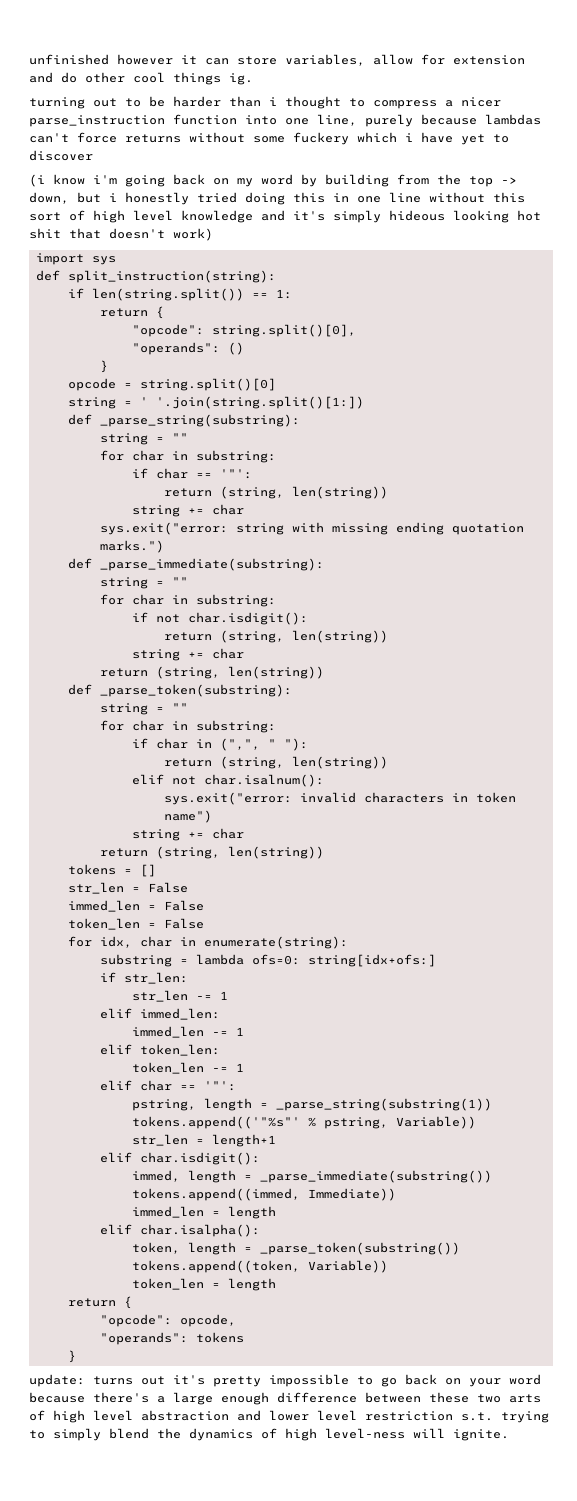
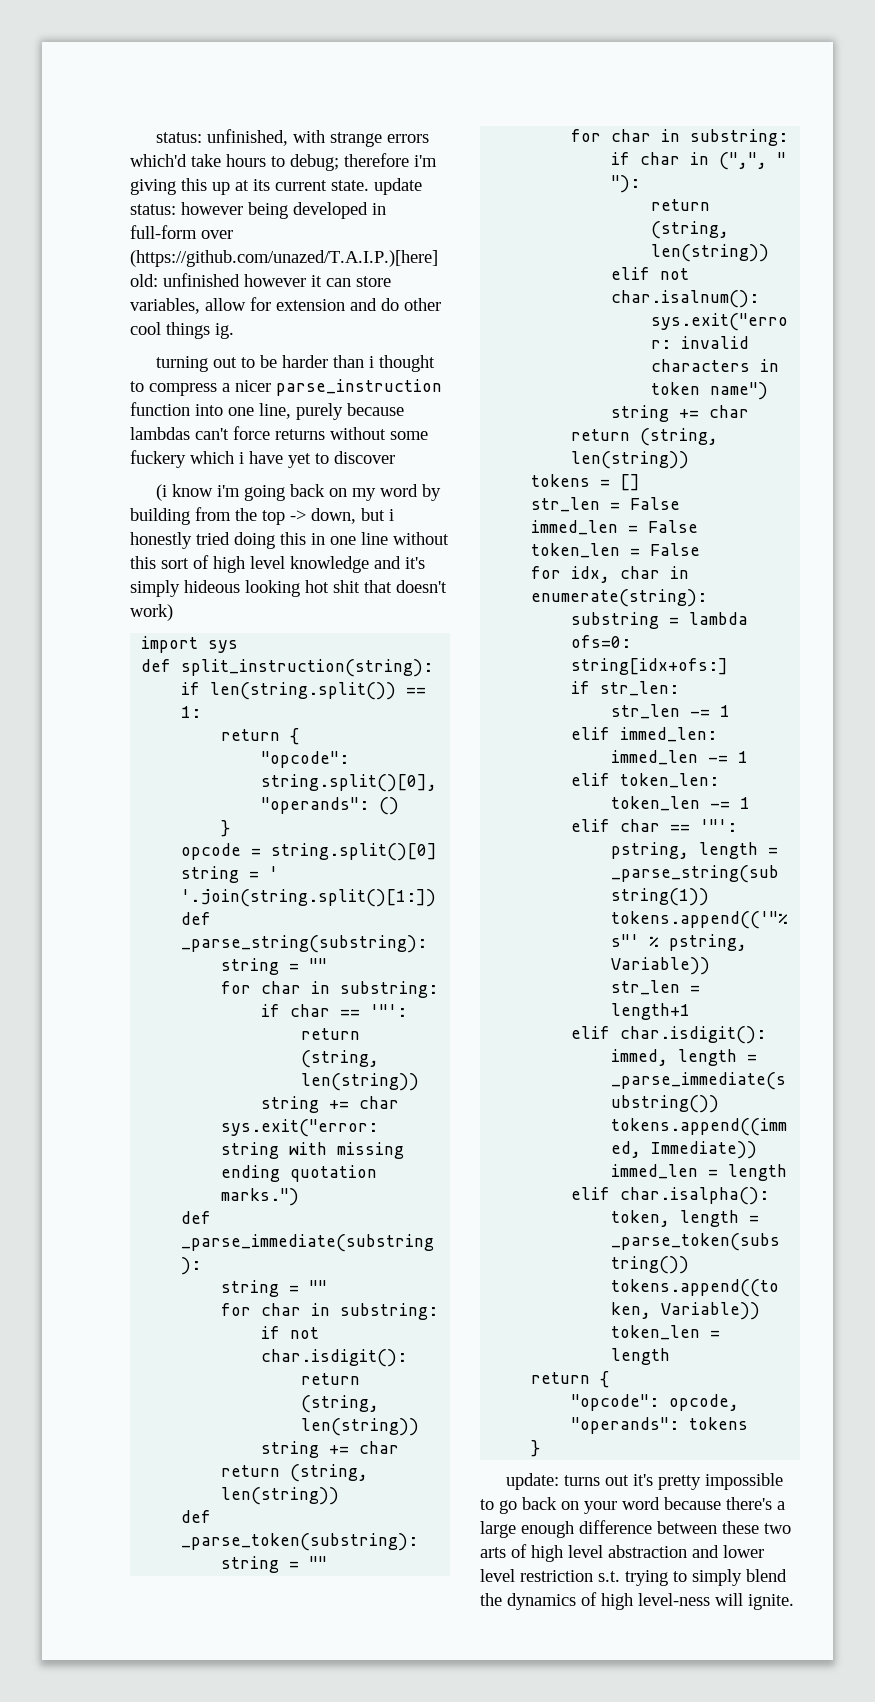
(29, 59) none -> [156,129,430,147] [130,153,437,171] [130,178,422,195] [130,202,386,219] [130,225,233,239] [130,250,438,267] [130,274,158,287] status: unfinished, with strange errors which'd take hours to debug; therefore i'm giving this up at its current state. update status: however being developed in full-form over (https://github.com/unazed/T.A.I.P.)[here] old:

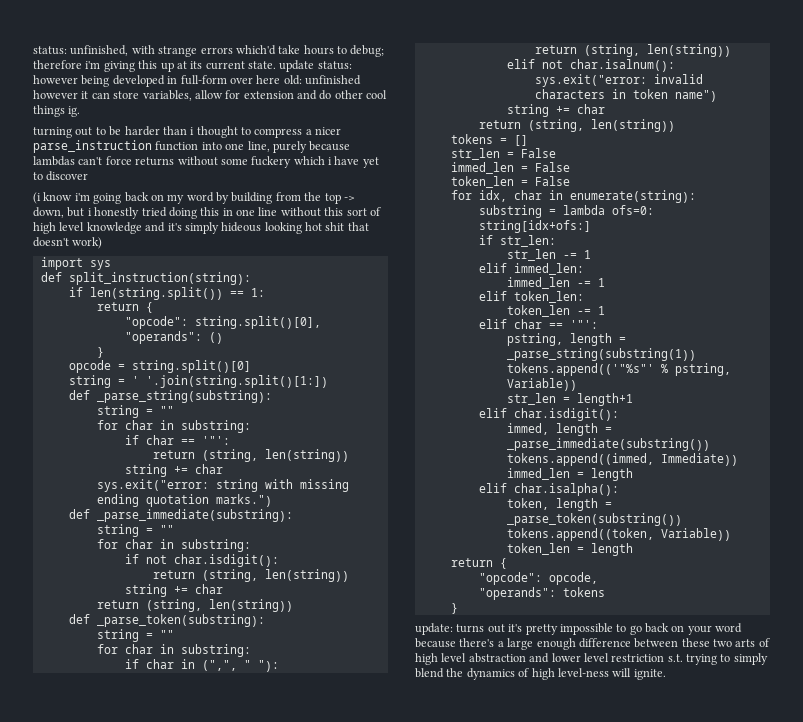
[130,250,438,267] (https://github.com/unazed/T.A.I.P.)[here] -> [256,75,281,84] here

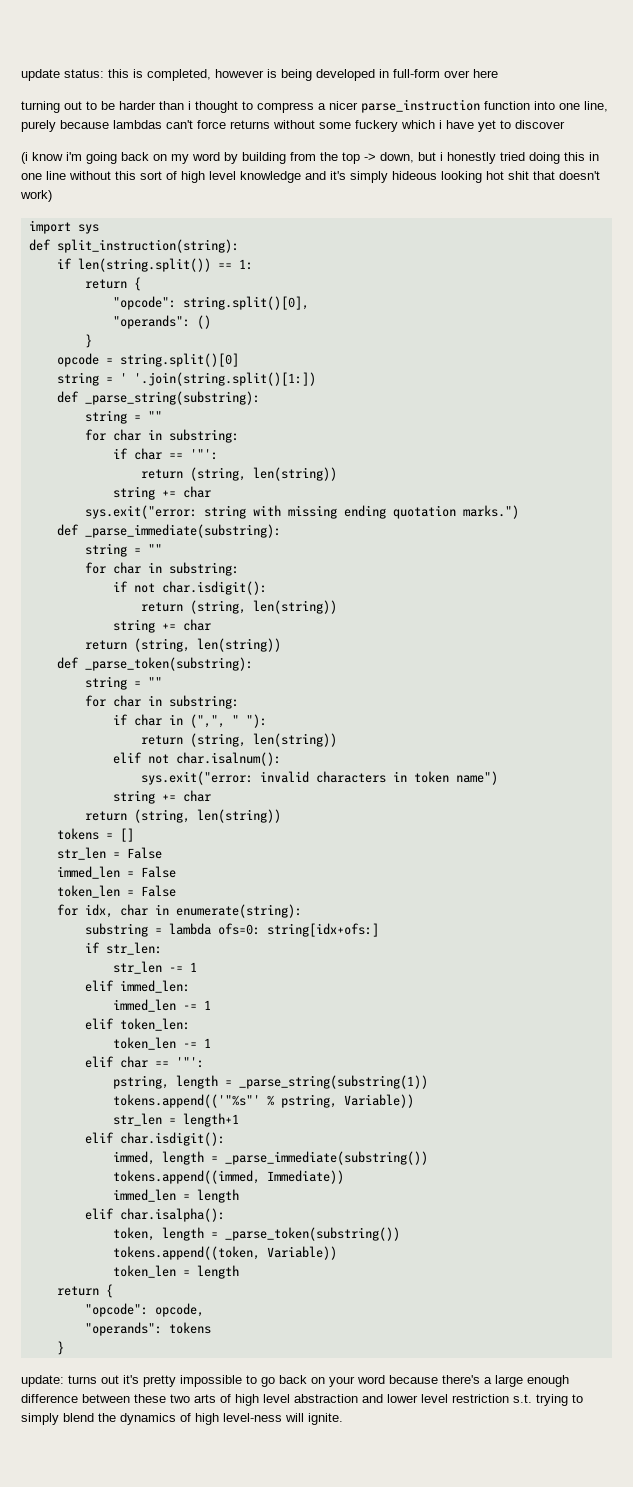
[33,45,385,57] [33,60,352,72] [33,75,78,84] status: unfinished, with strange errors which'd take hours to debug; therefore i'm giving this up at its current state. update status: however -> [21,69,277,81] update status: this is completed, however is
[283,75,361,85] [33,90,388,101] [33,105,81,117] old: unfinished however it can store variables, allow for extension and do other cool things ig. -> (498, 73) none

